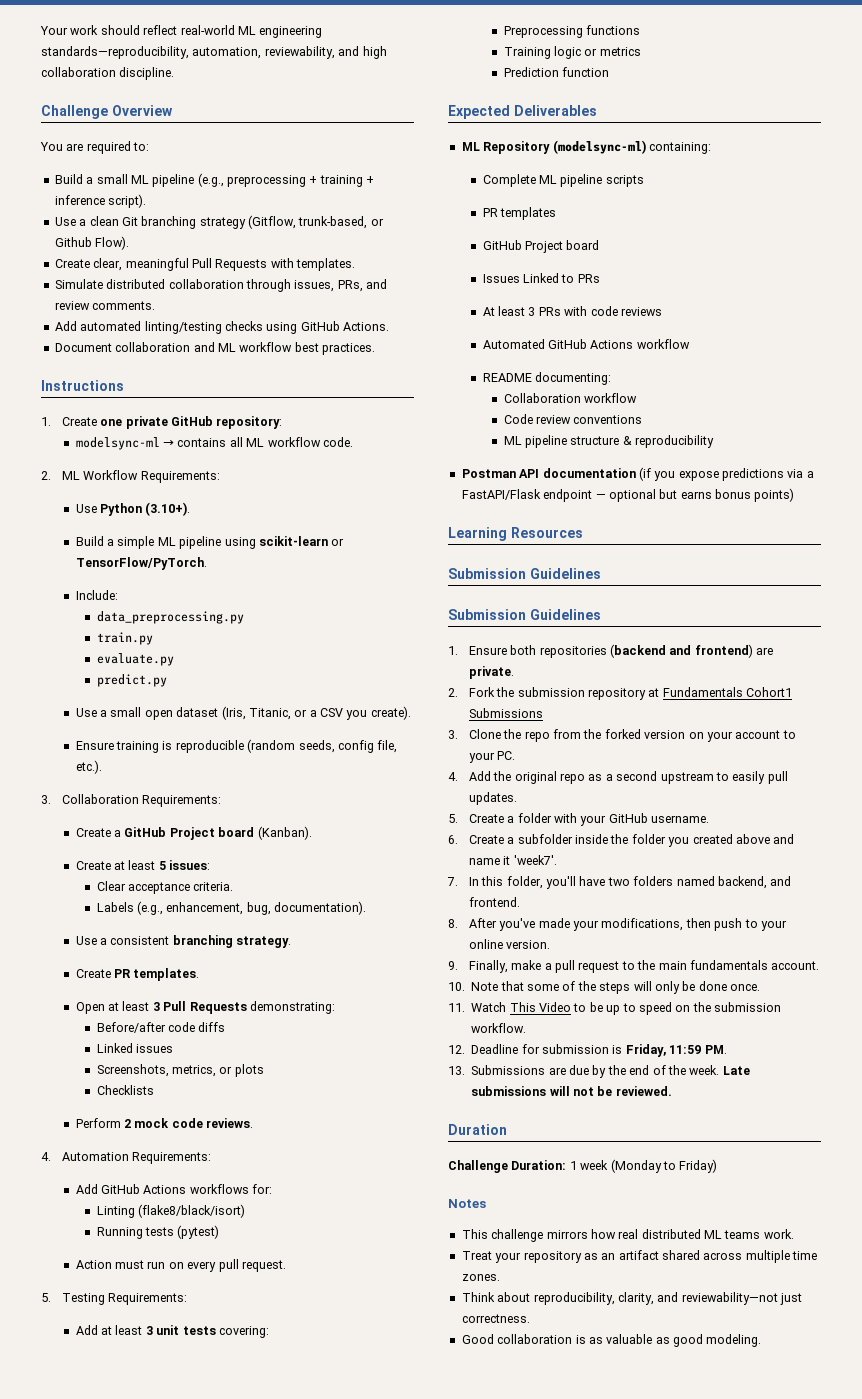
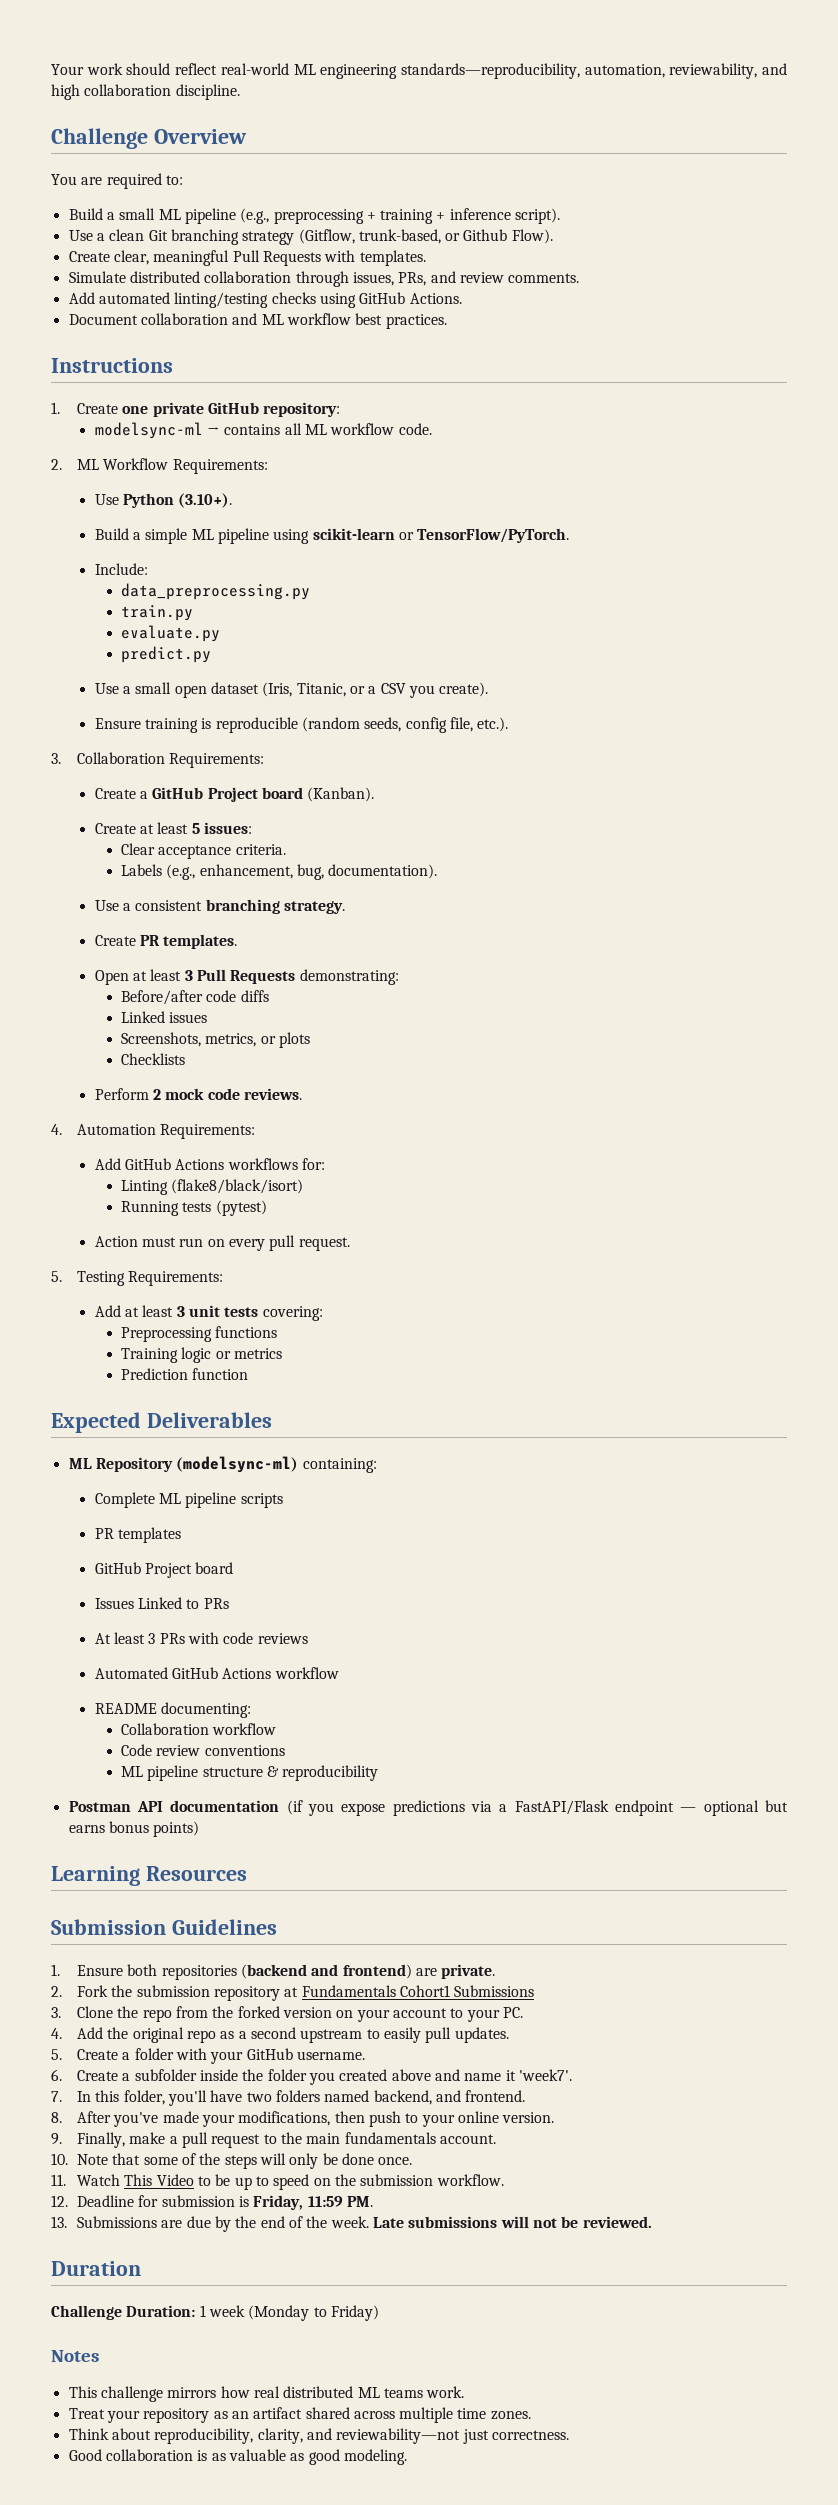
[448,609,601,620] // Submission Guidelines -> (277, 1927) none

